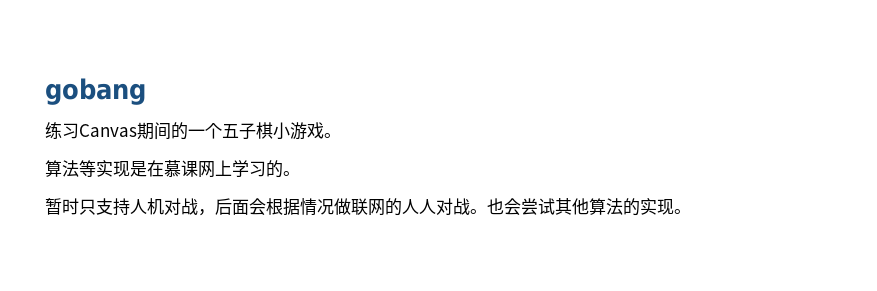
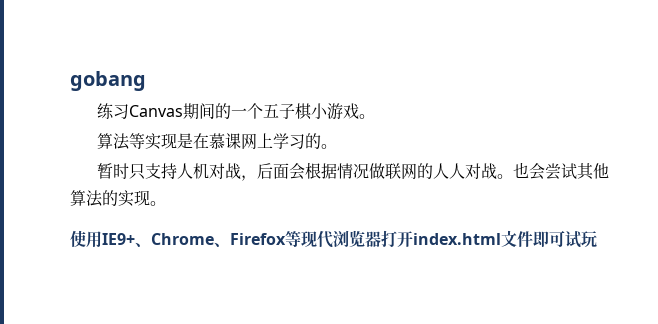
(691, 211) none -> [70,230,597,248] // 使用IE9+、Chrome、Firefox等现代浏览器打开index.html文件即可试玩

